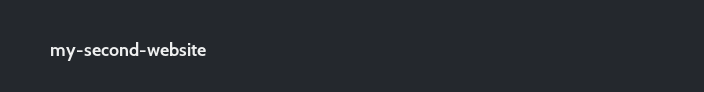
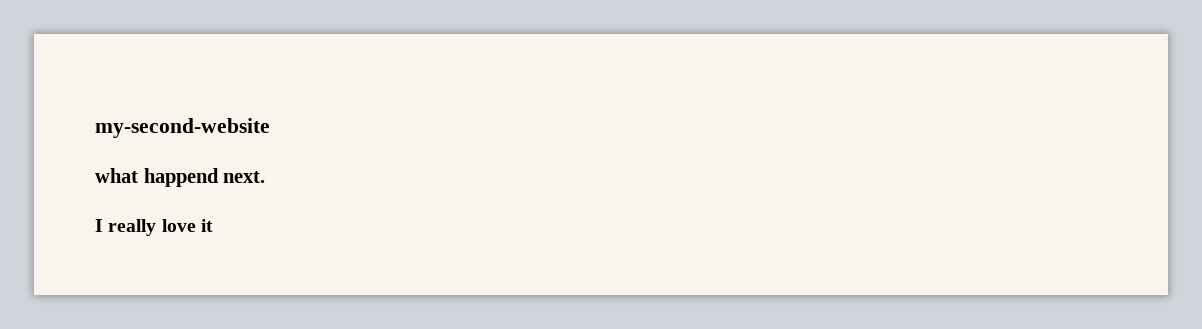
(206, 51) none -> [95,168,266,187] [95,219,213,236] // what happend next. // I really love it

